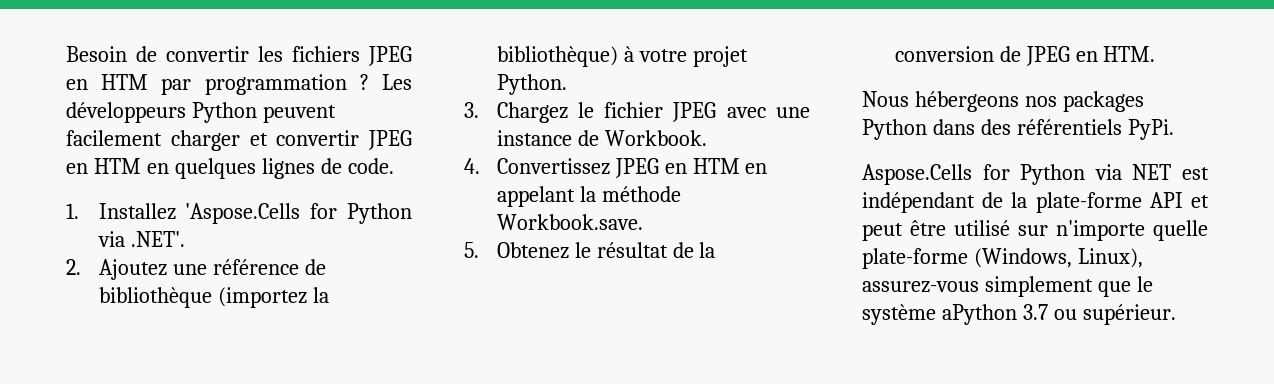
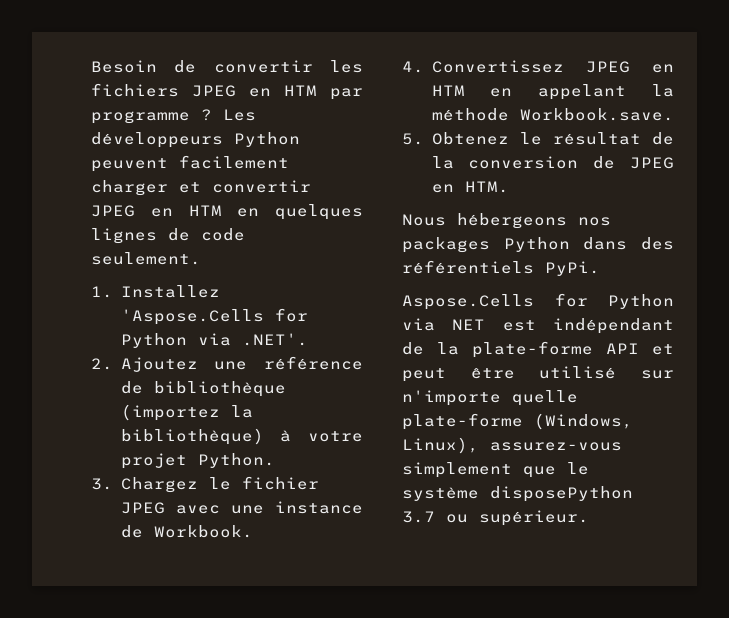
[204,74,347,95] programmation -> [91,111,190,124] programme
[347,158,394,174] code. -> [201,228,245,241] [91,252,201,265] code seulement.
[941,304,1017,325] aPython -> [490,486,633,502] disposePython

